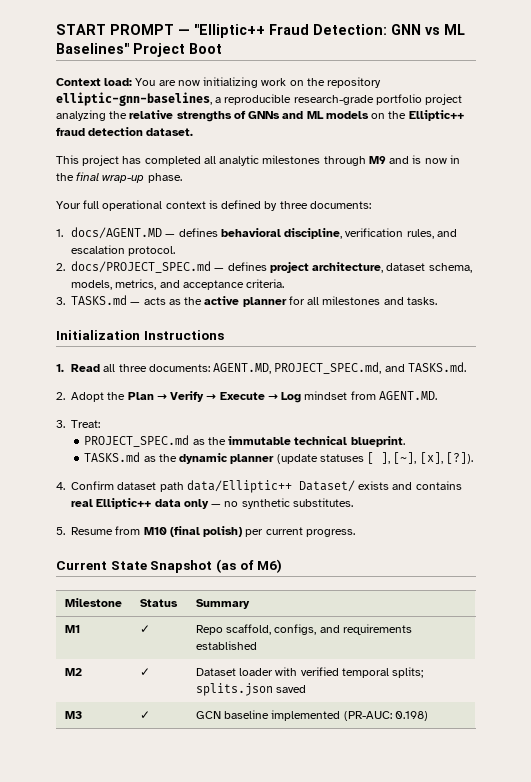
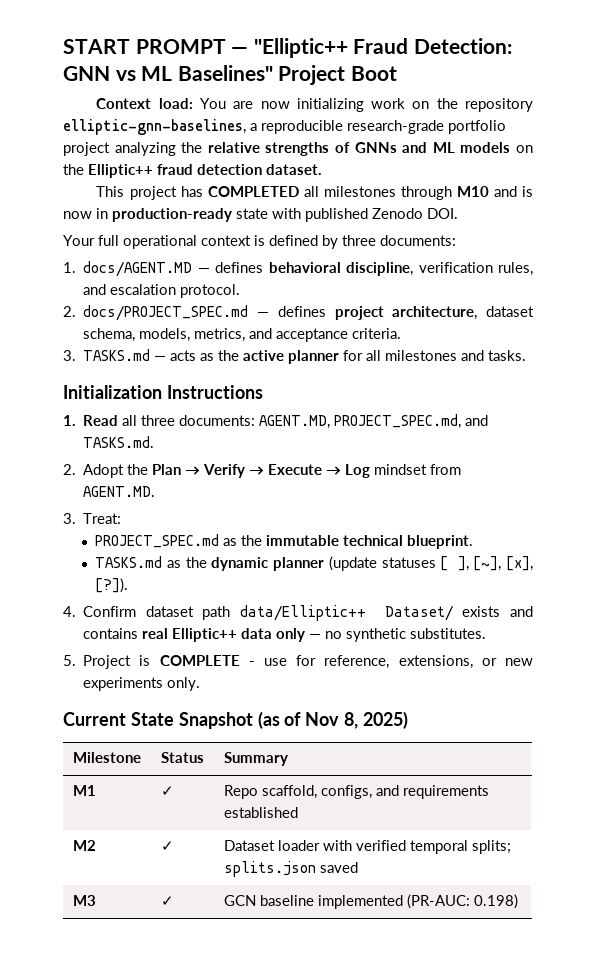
[144,155,260,166] completed all analytic -> [207,186,319,197] COMPLETED all
[368,156,386,164] M9 -> [456,186,489,197] M10
[56,172,182,183] the final wrap-up phase. -> [112,208,458,222] production-ready state with published Zenodo DOI.
[71,526,355,537] Resume from M10 (final polish) per current progress. -> [83,655,533,669] [83,677,201,691] Project is COMPLETE - use for reference, extensions, or new experiments only.
[257,559,283,573] M6) -> [305,711,409,729] Nov 8, 2025)

